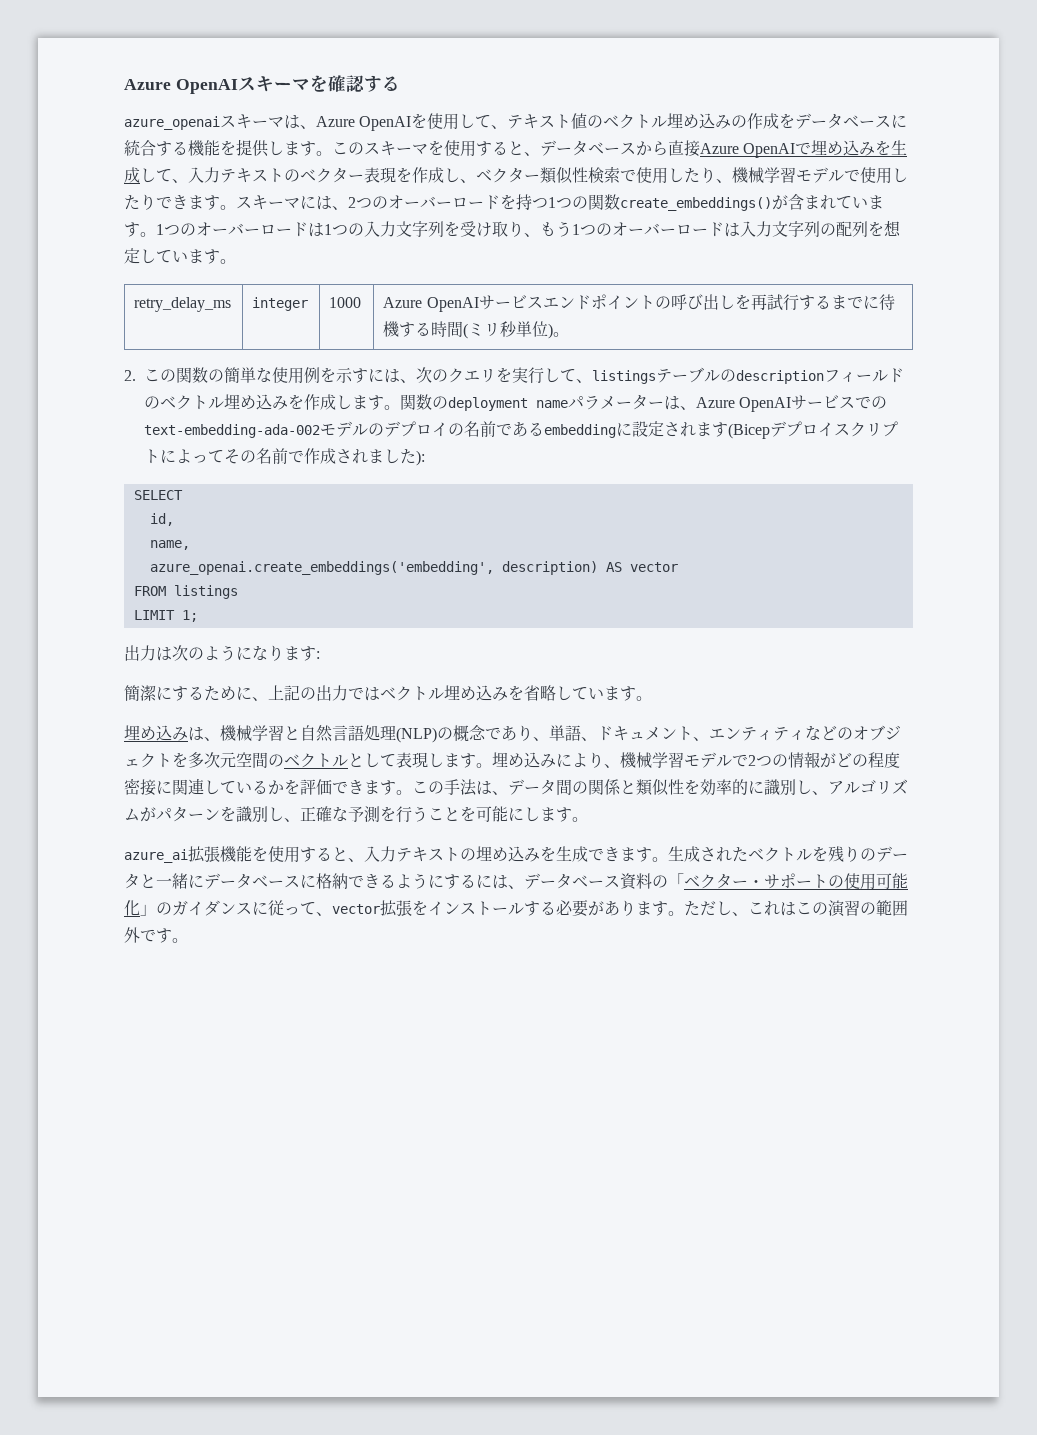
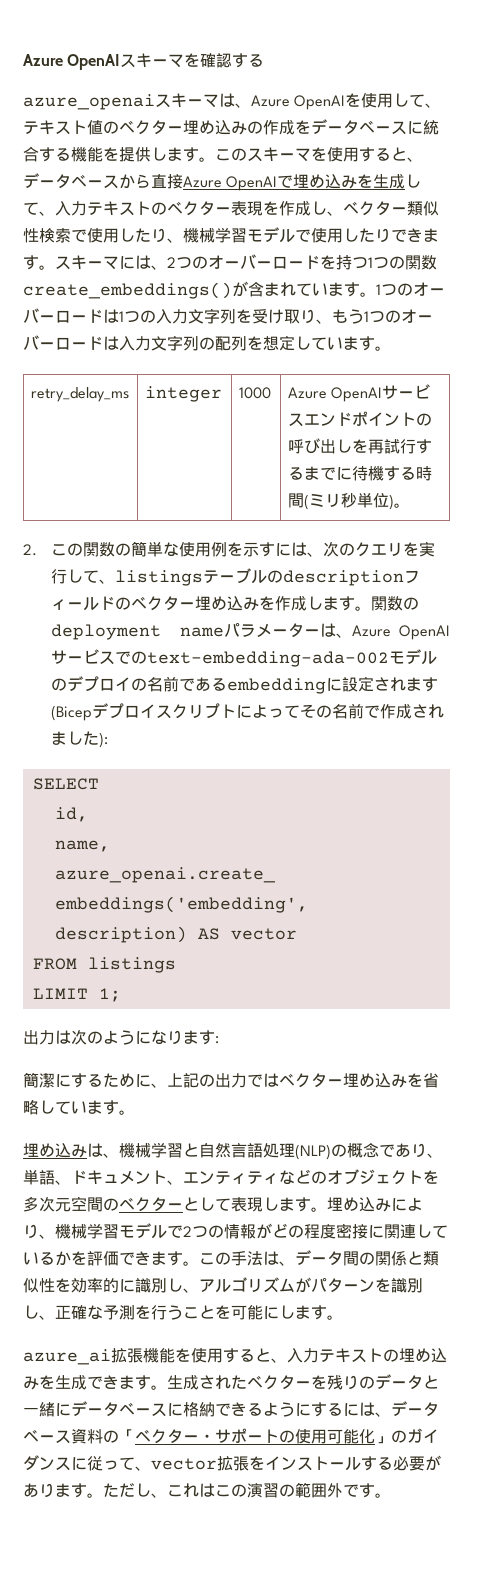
[635,114,668,129] トル -> [151,120,183,135] ター
[192,395,224,410] トル -> [162,596,195,611] ター
[412,686,444,701] トル -> [311,1073,343,1088] ター
[316,753,348,768] トル -> [151,1197,183,1212] ター
[780,847,812,862] トル -> [279,1375,311,1390] ター

